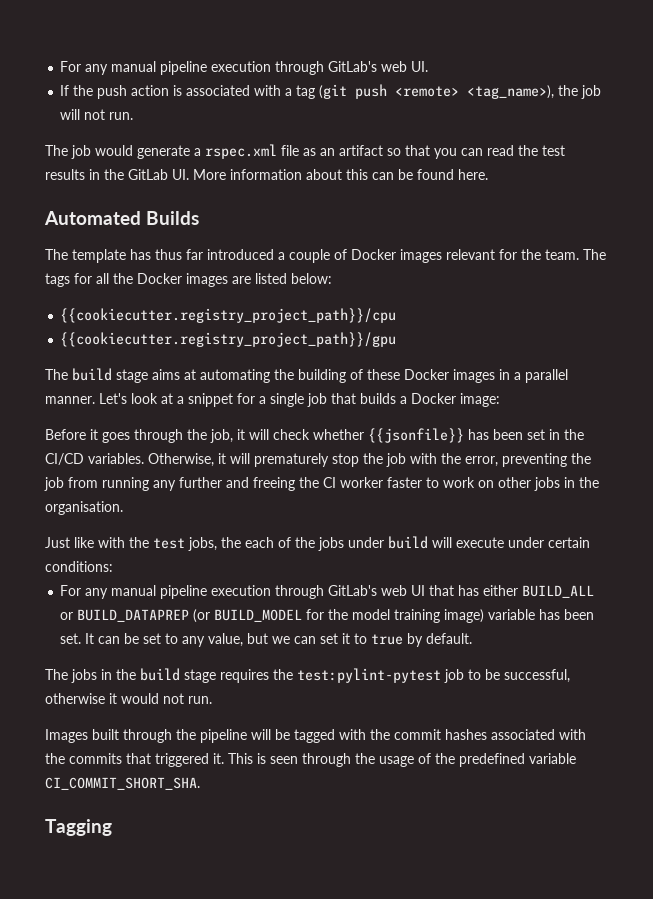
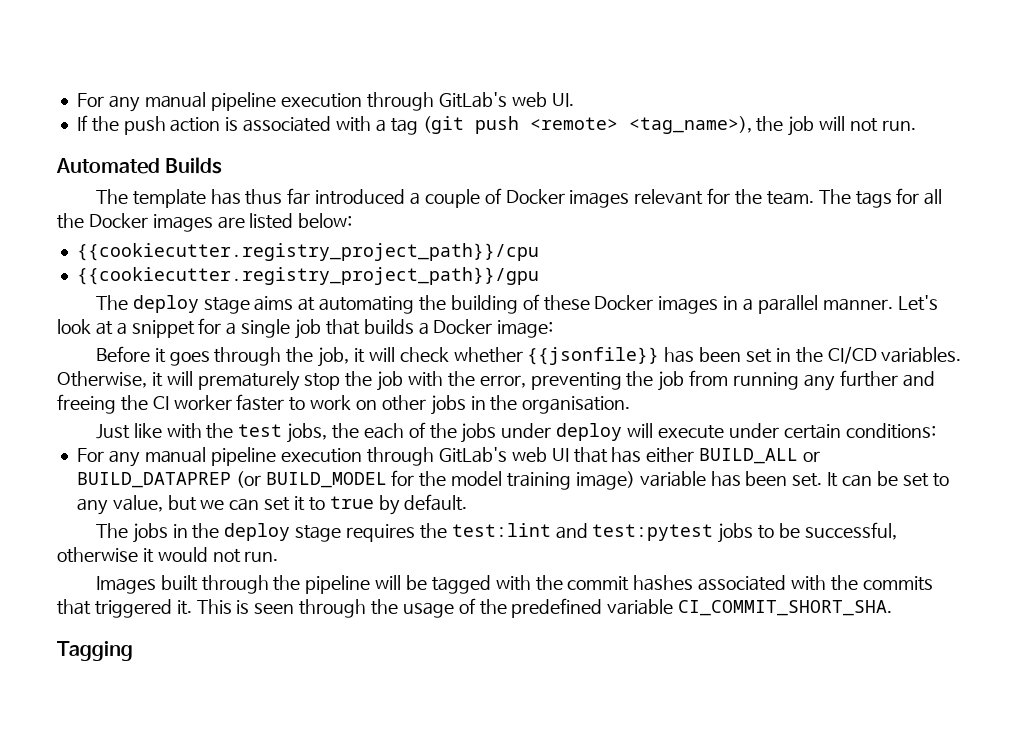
[45,144,565,159] [45,169,488,180] // The job would generate a rspec.xml file as an artifact so that you can read the test results in the GitLab UI. More information about this can be found here. -> (916, 125) none
[72,368,112,381] build -> [132,295,199,313] deploy
[388,536,428,549] build -> [556,423,623,441] deploy
[140,668,180,681] build -> [224,523,291,541] deploy
[297,668,464,683] test:pylint-pytest job -> [451,523,754,543] test:lint and test:pytest jobs

